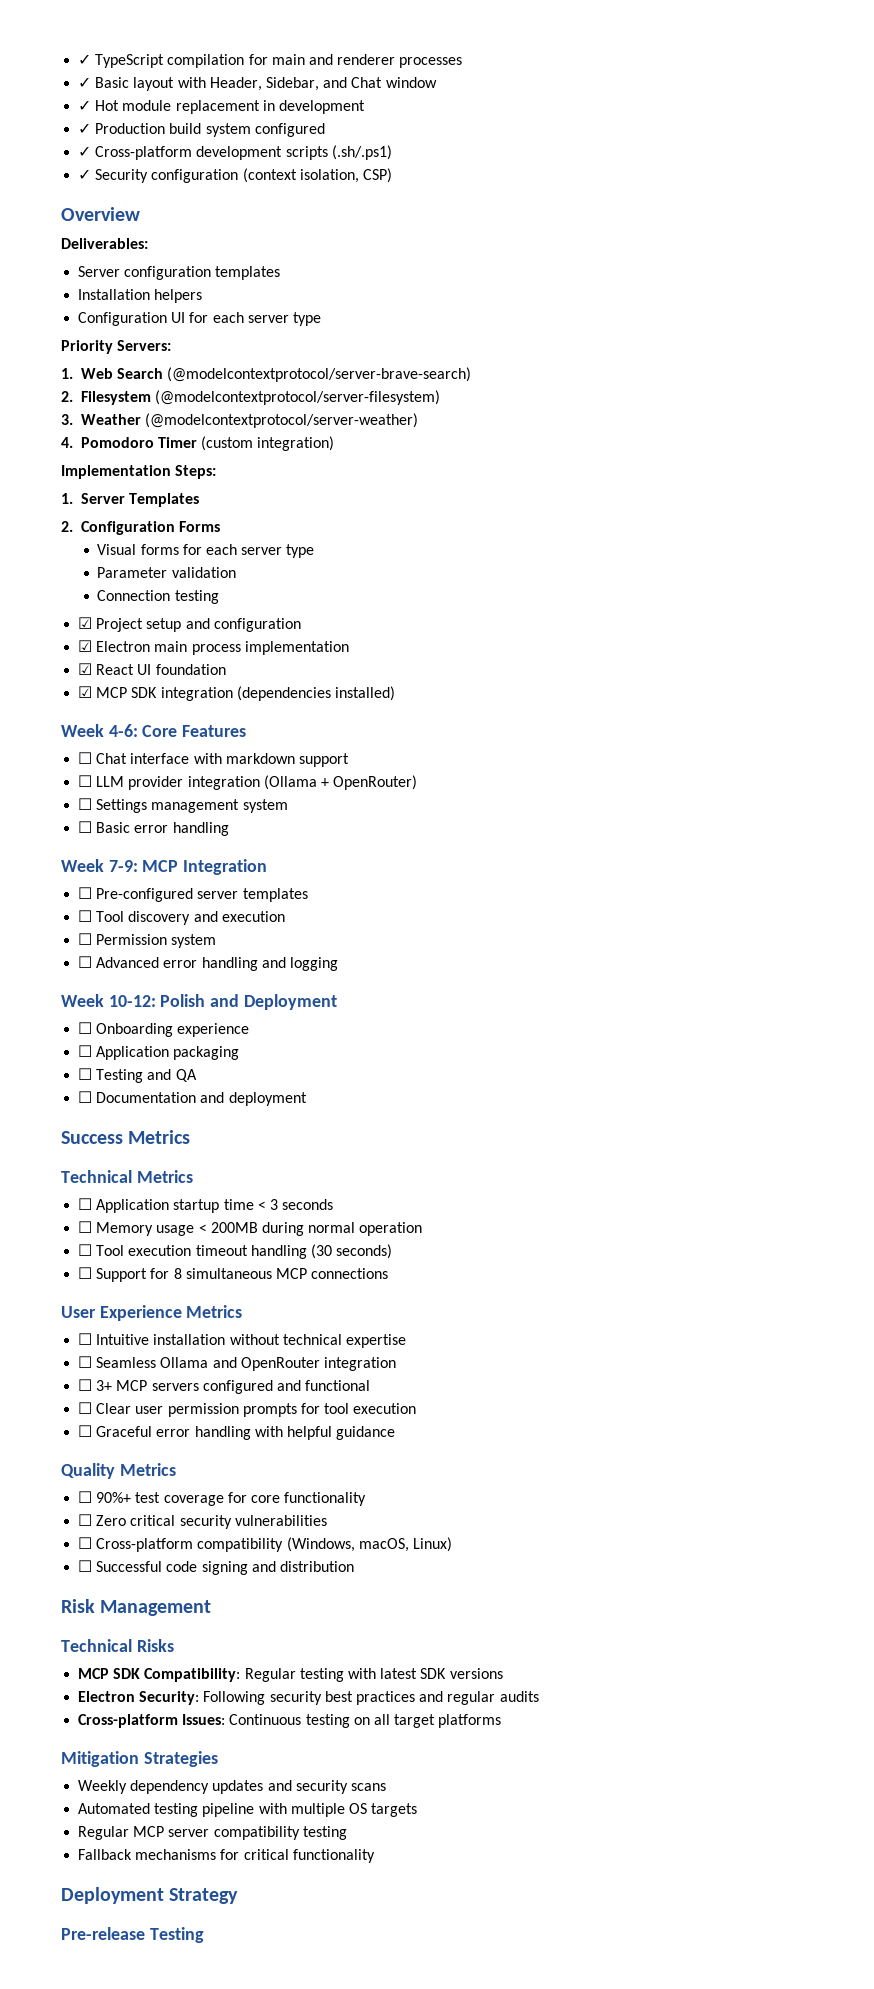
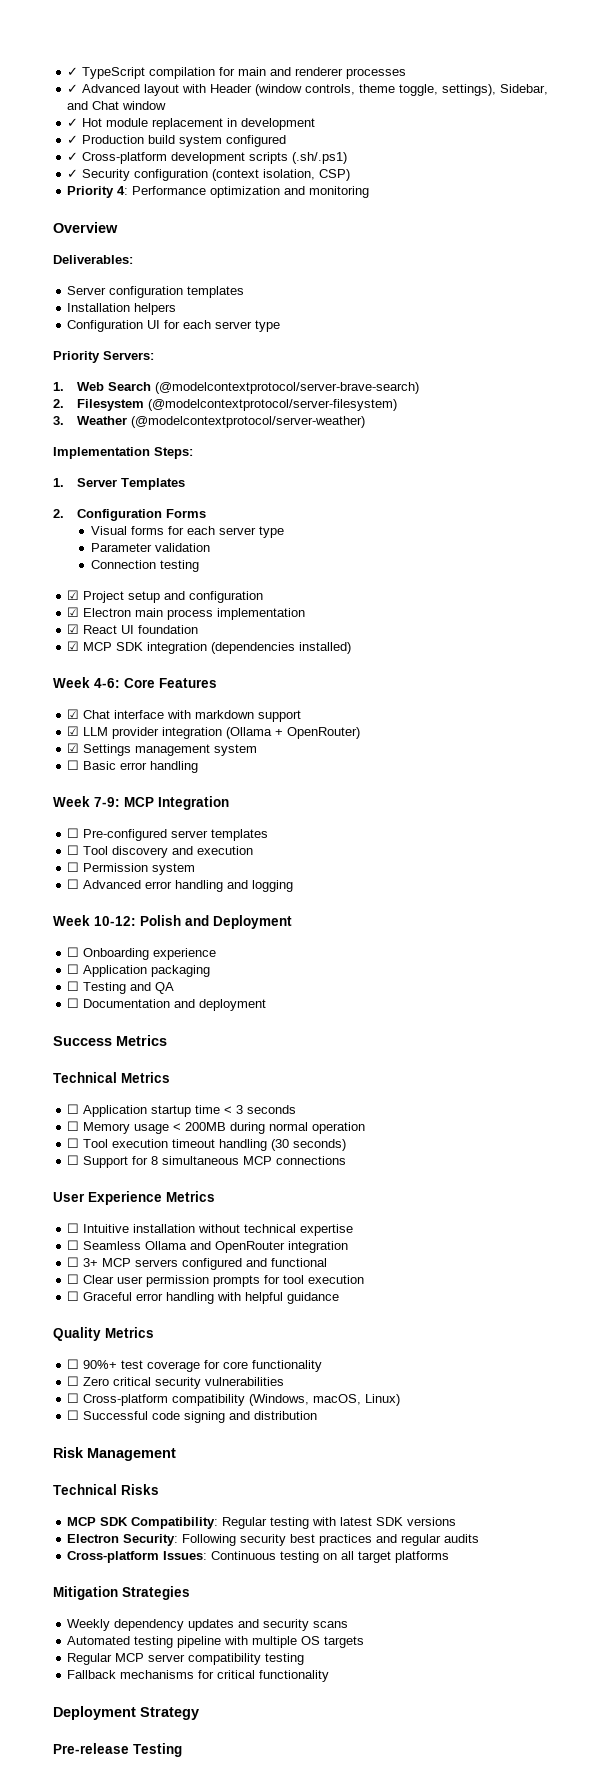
[95,77,130,88] Basic -> [82,84,141,93] Advanced
[209,77,262,91] Header, -> [210,84,497,96] Header (window controls, theme toggle, settings),
(392, 175) none -> [67,186,370,198] // Priority 4: Performance optimization and monitoring
[61,436,335,451] // 4. Pomodoro Timer (custom integration) -> (365, 422) none
[78,752,93,764] ☐ -> [67,709,80,719] ☑
[78,775,93,787] ☐ -> [67,726,80,736] ☑
[78,798,93,810] ☐ -> [67,743,80,753] ☑

